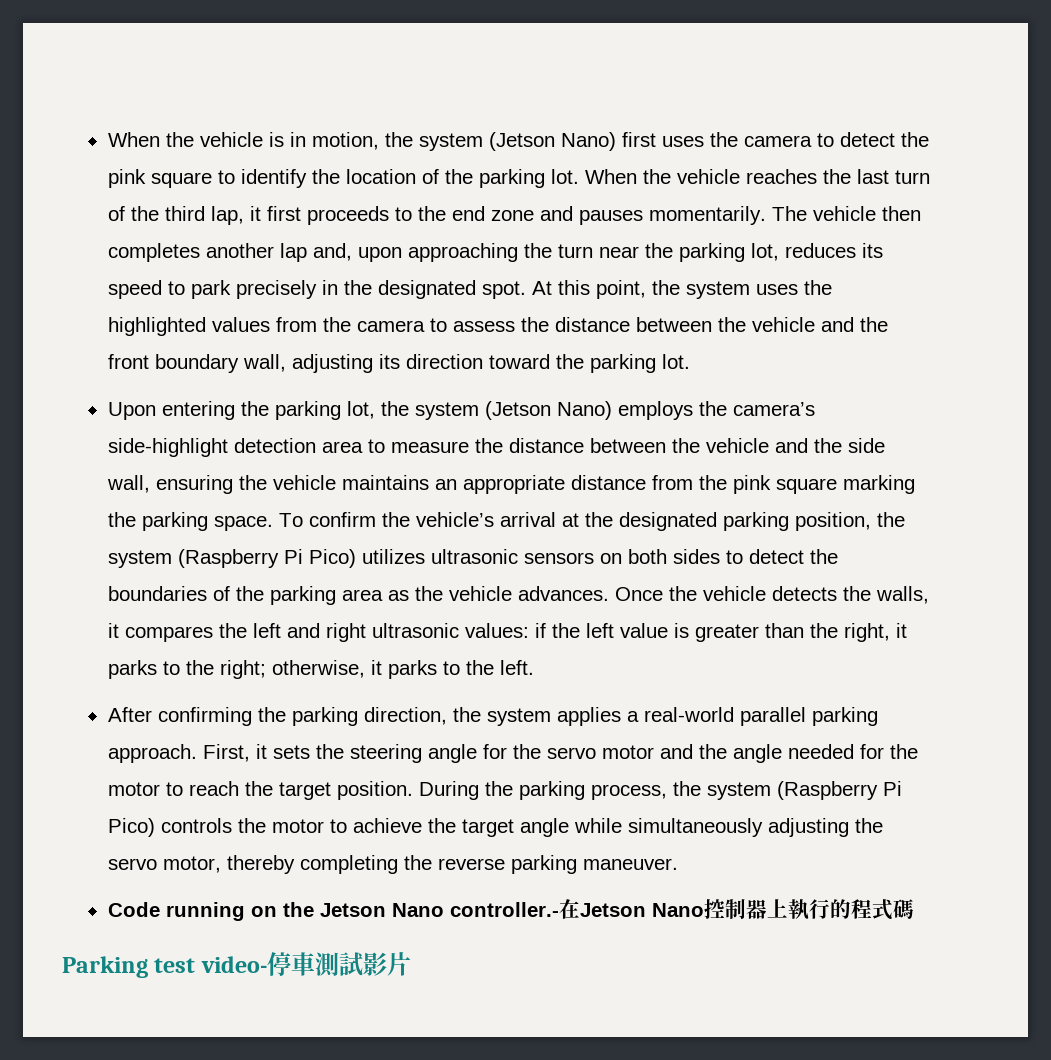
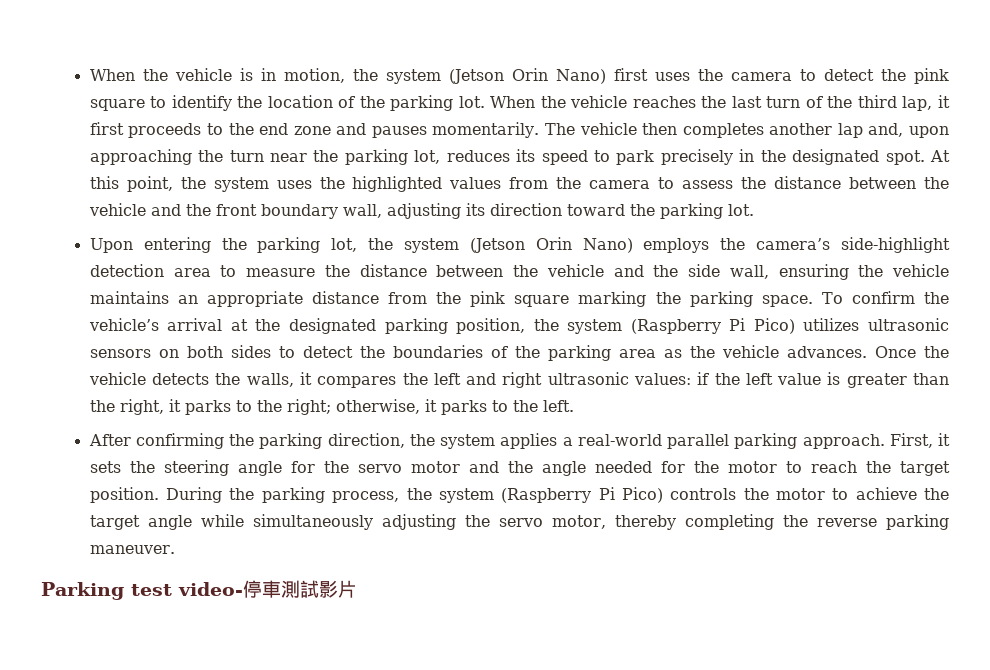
(555, 141) none -> [511,68,548,81] Orin
(551, 410) none -> [535,237,572,250] Orin
[107,899,914,921] // Code running on the Jetson Nano controller.-在Jetson Nano控制器上執行的程式碼 -> (175, 549) none

